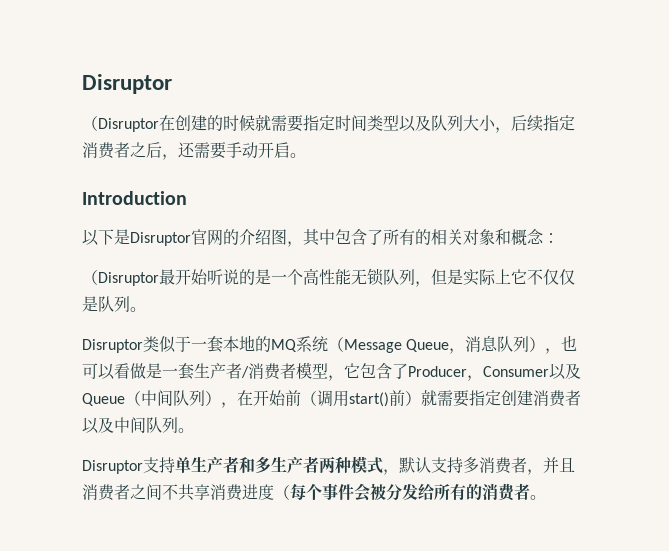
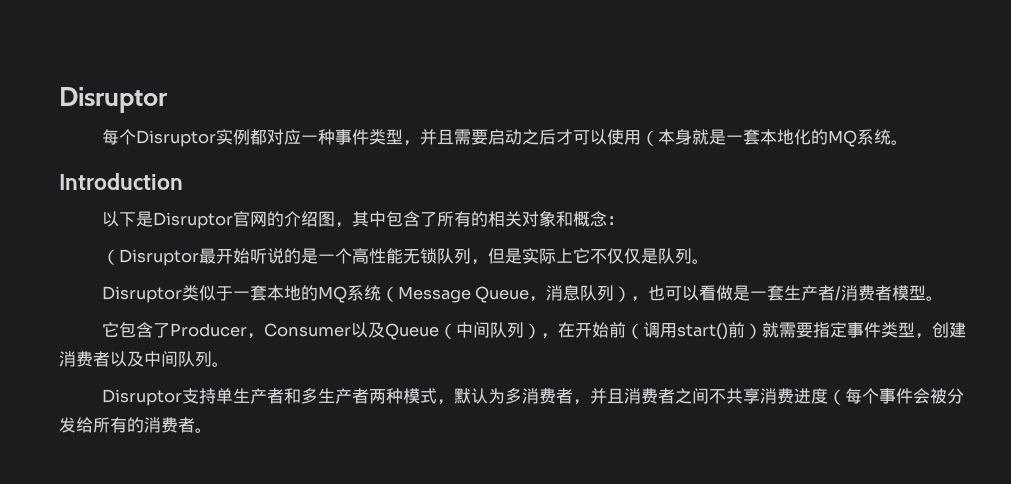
[82,115,575,133] [82,142,290,160] （Disruptor在创建的时候就需要指定时间类型以及队列大小，后续指定消费者之后，还需要手动开启 -> [101,129,891,147] 每个Disruptor实例都对应一种事件类型，并且需要启动之后才可以使用（本身就是一套本地化的MQ系统
[328,375,344,381] ， -> [926,296,944,301] 。 //
(501, 398) none -> [846,322,932,339] 事件类型，
[431,457,463,473] 支持 -> [487,388,505,404] 为

